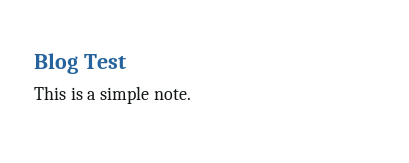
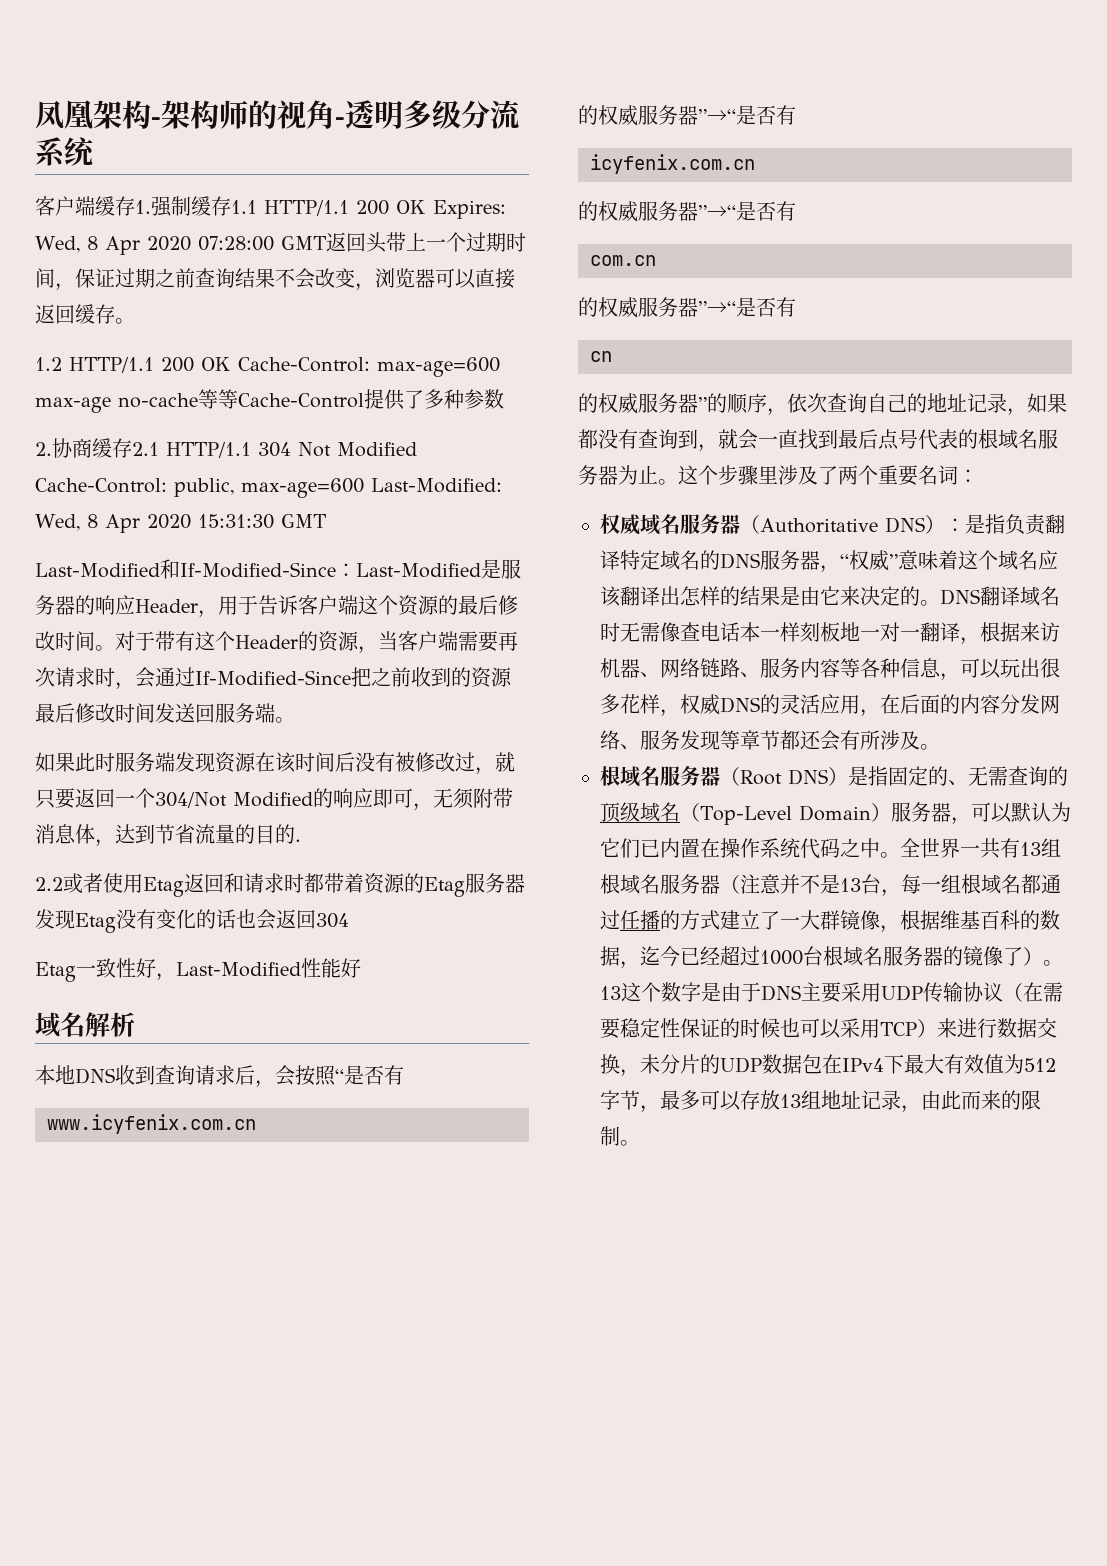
[34,53,126,74] [34,86,191,104] Blog Test // This is a simple note. -> [35,100,520,130] [35,137,95,167] [35,196,506,219] [35,232,526,255] [35,268,515,291] [35,304,135,324] [35,357,500,377] [35,389,504,413] [35,438,417,458] [35,478,502,498] [35,514,326,533] [35,559,521,579] [35,595,518,618] [35,631,518,654] [35,667,512,690] [35,703,295,723] [35,752,515,775] [35,788,513,811] [35,824,301,847] [35,873,525,897] [35,909,349,933] [35,958,361,982] [35,1012,135,1038] [35,1065,404,1088] [47,1114,256,1134] [578,105,796,126] [590,154,755,174] [578,201,796,222] [590,255,656,266] [578,297,796,318] [590,351,612,362] [578,393,1067,416] [578,429,1058,452] [578,465,978,486] [600,514,1065,535] [600,550,1058,573] [600,586,1060,607] [600,622,1060,645] [600,658,1060,681] [600,694,1060,717] [600,730,940,751] [600,766,1068,787] [600,802,1071,825] [600,838,1061,859] [600,874,1061,897] [600,910,1060,933] [600,946,1063,969] [600,982,1063,1003] [600,1018,1057,1039] [600,1054,1056,1077] [600,1090,1041,1113] [600,1126,640,1146] 凤凰架构-架构师的视角-透明多级分流系统 // 客户端缓存1.强制缓存1.1 HTTP/1.1 200 OK Expires: Wed, 8 Apr 2020 07:28:00 GMT返回头带上一个过期时间，保证过期之前查询结果不会改变，浏览器可以直接返回缓存。 // 1.2 HTTP/1.1 200 OK Cache-Control: max-age=600 max-age no-cache等等Cache-Control提供了多种参数 // 2.协商缓存2.1 HTTP/1.1 304 Not Modified Cache-Control: public, max-age=600 Last-Modified: Wed, 8 Apr 2020 15:31:30 GMT // Last-Modified和If-Modified-Since：Last-Modified是服务器的响应Header，用于告诉客户端这个资源的最后修改时间。对于带有这个Header的资源，当客户端需要再次请求时，会通过If-Modified-Since把之前收到的资源最后修改时间发送回服务端。 // 如果此时服务端发现资源在该时间后没有被修改过，就只要返回一个304/Not Modified的响应即可，无须附带消息体，达到节省流量的目的. // 2.2或者使用Etag返回和请求时都带着资源的Etag服务器发现Etag没有变化的话也会返回304 // Etag一致性好，Last-Modified性能好 // 域名解析 // 本地DNS收到查询请求后，会按照“是否有 // www.icyfenix.com.cn // 的权威服务器”→“是否有 // icyfenix.com.cn // 的权威服务器”→“是否有 // com.cn // 的权威服务器”→“是否有 // cn // 的权威服务器”的顺序，依次查询自己的地址记录，如果都没有查询到，就会一直找到最后点号代表的根域名服务器为止。这个步骤里涉及了两个重要名词： // 权威域名服务器（Authoritative DNS）：是指负责翻译特定域名的DNS服务器，“权威”意味着这个域名应该翻译出怎样的结果是由它来决定的。DNS翻译域名时无需像查电话本一样刻板地一对一翻译，根据来访机器、网络链路、服务内容等各种信息，可以玩出很多花样，权威DNS的灵活应用，在后面的内容分发网络、服务发现等章节都还会有所涉及。 // 根域名服务器（Root DNS）是指固定的、无需查询的顶级域名（Top-Level Domain）服务器，可以默认为它们已内置在操作系统代码之中。全世界一共有13组根域名服务器（注意并不是13台，每一组根域名都通过任播的方式建立了一大群镜像，根据维基百科的数据，迄今已经超过1000台根域名服务器的镜像了）。13这个数字是由于DNS主要采用UDP传输协议（在需要稳定性保证的时候也可以采用TCP）来进行数据交换，未分片的UDP数据包在IPv4下最大有效值为512字节，最多可以存放13组地址记录，由此而来的限制。

